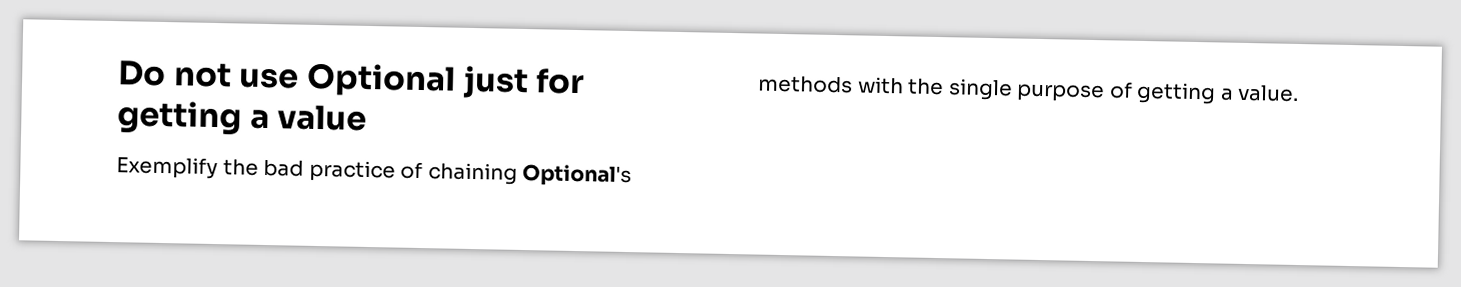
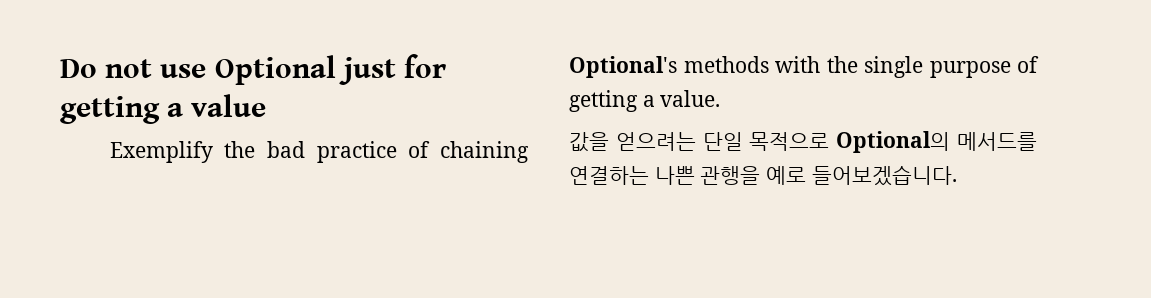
(1300, 93) none -> [569,131,1037,153] [569,165,957,186] // 값을 얻으려는 단일 목적으로 Optional의 메서드를 연결하는 나쁜 관행을 예로 들어보겠습니다.

